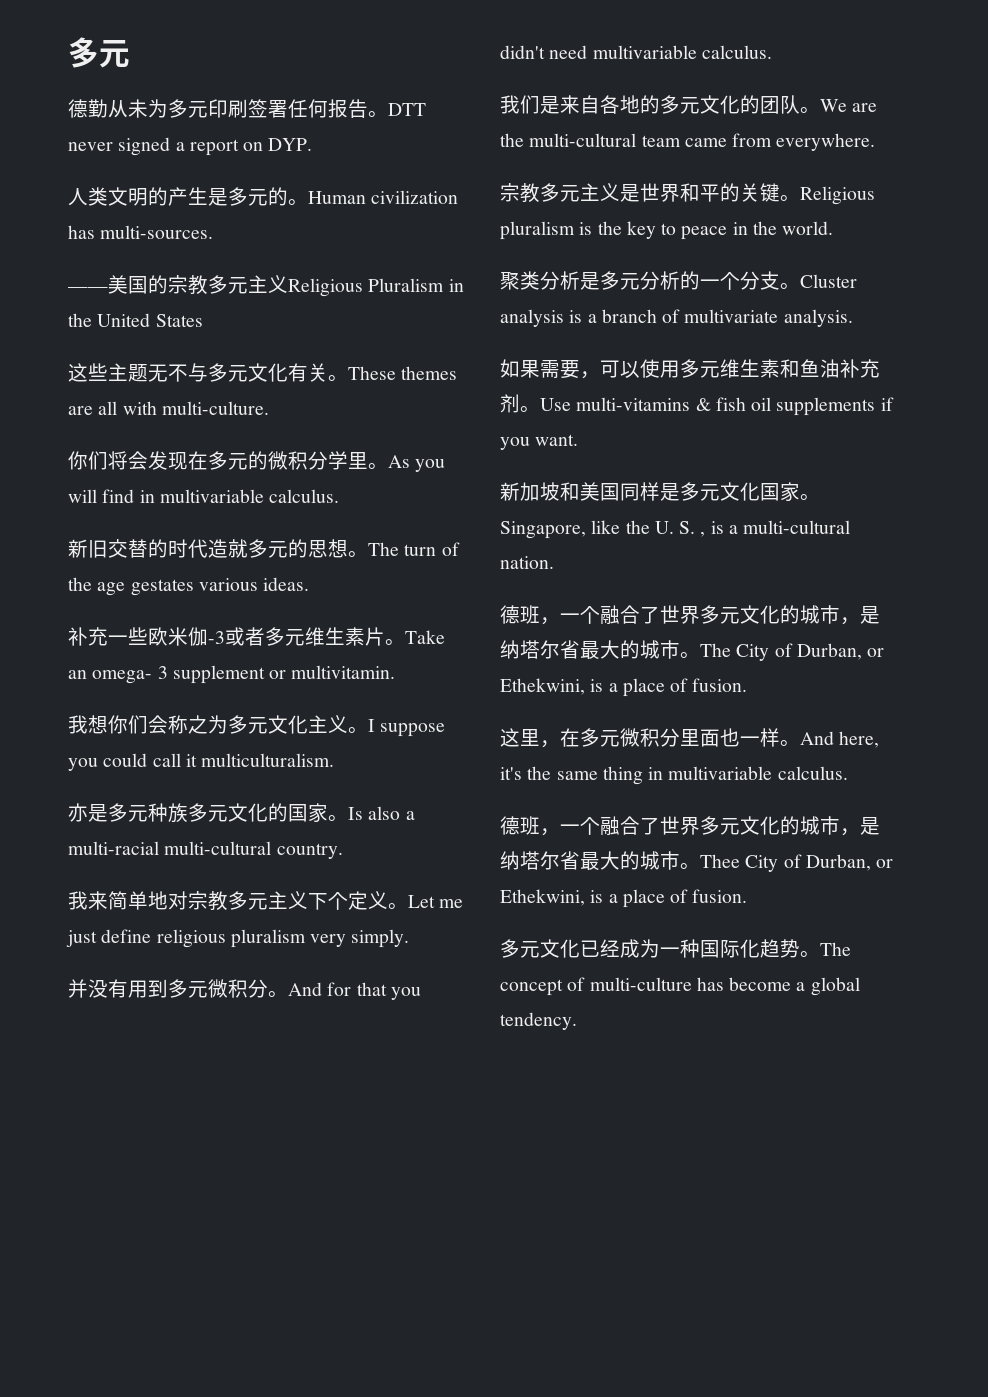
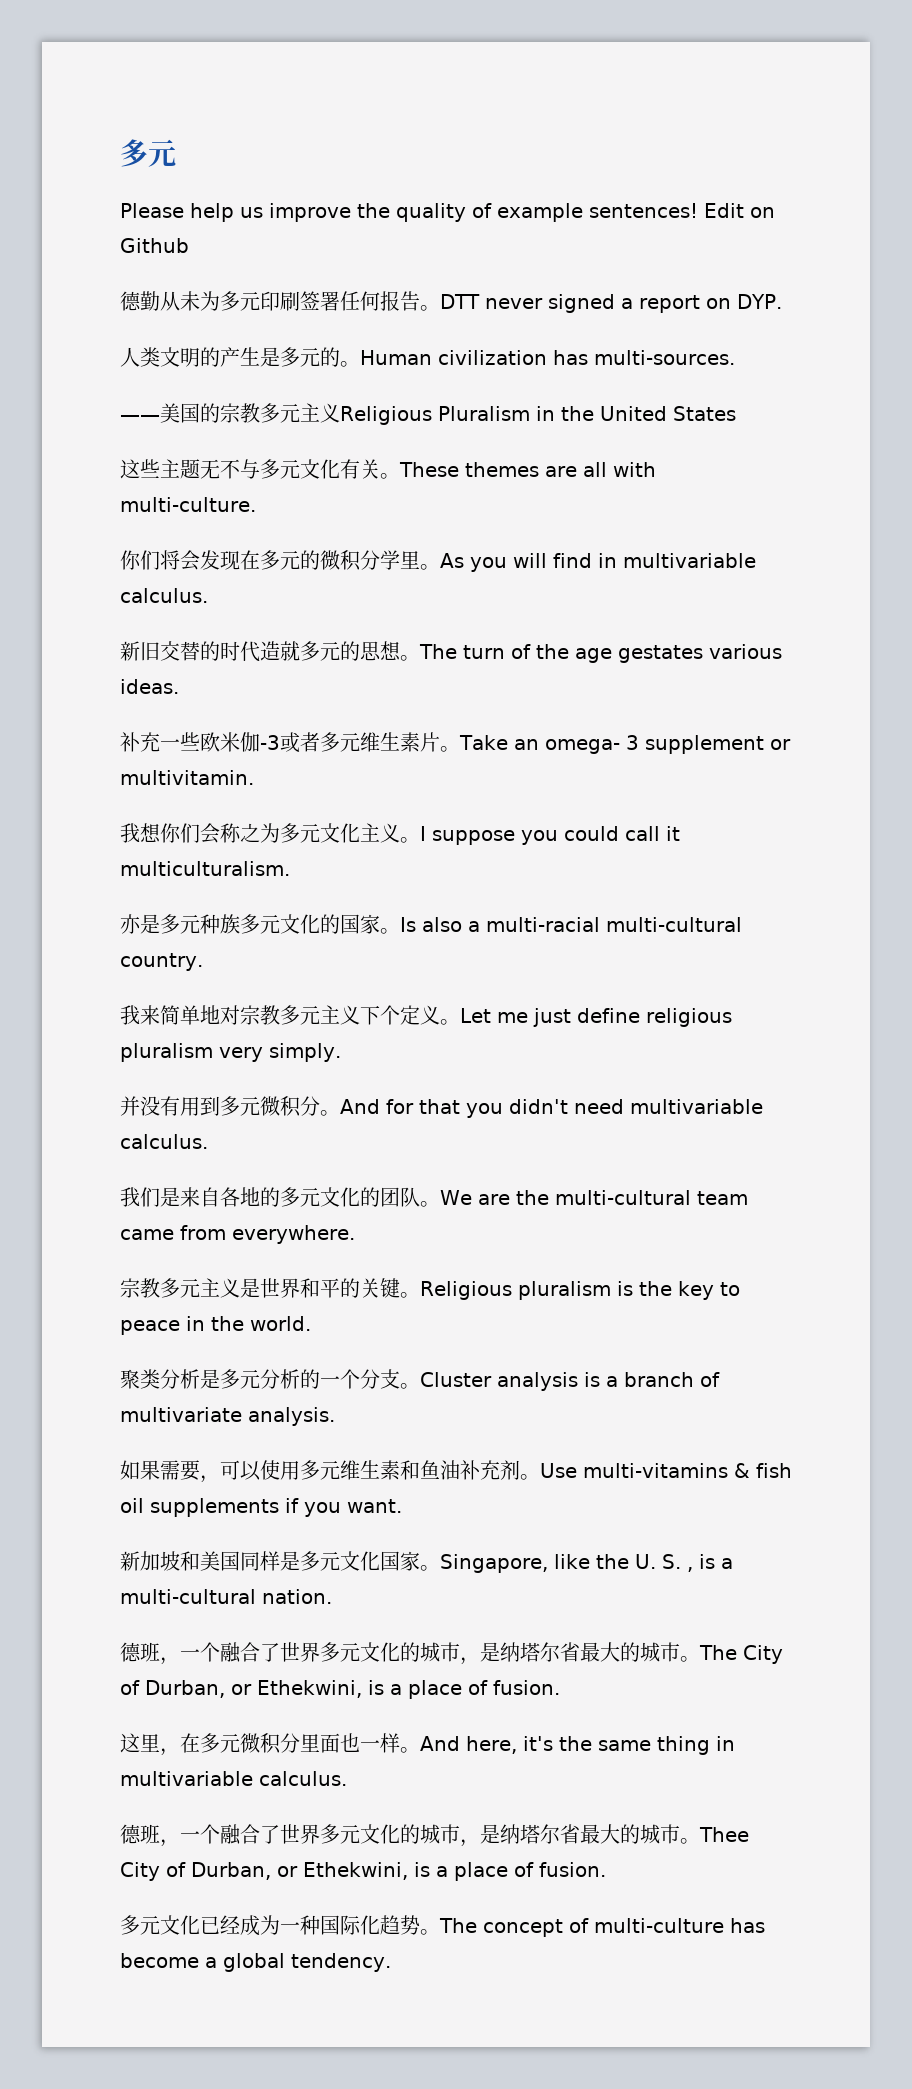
[68,37,130,68] 多元 -> [120,139,176,167] [120,203,775,222] [120,238,189,253] 多元 // Please help us improve the quality of example sentences! Edit on Github

